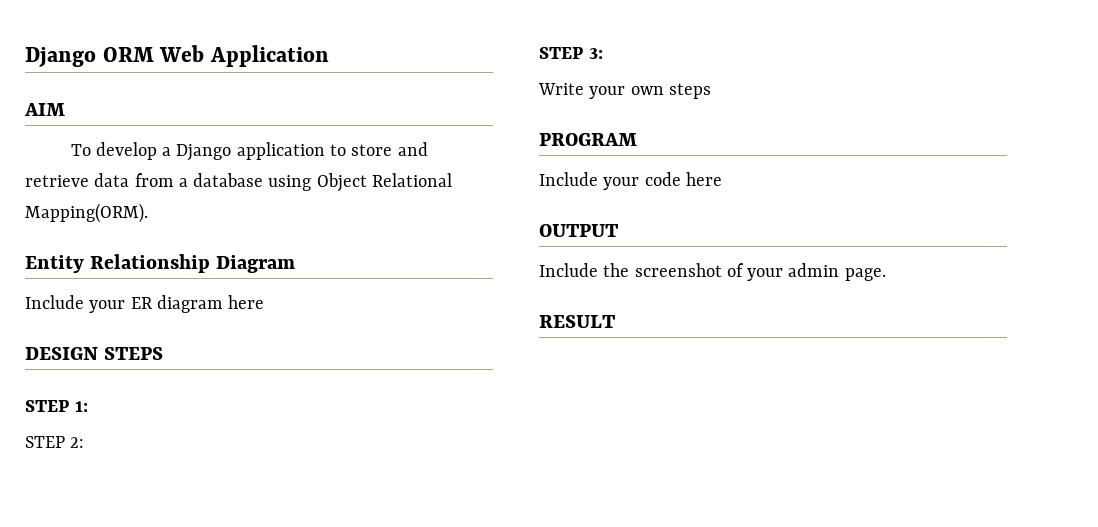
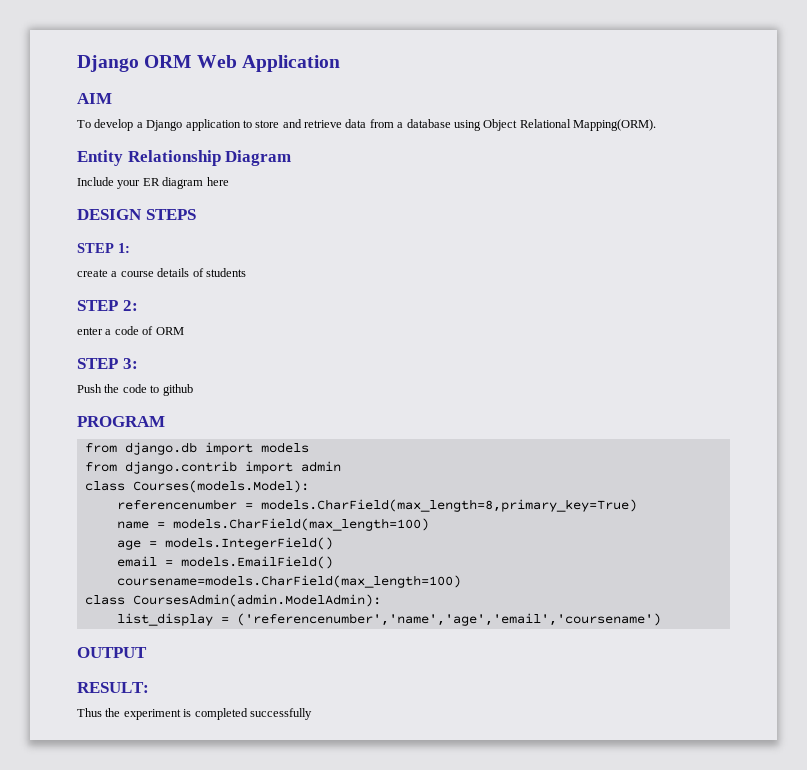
[25,436,85,448] [539,47,603,59] [538,83,711,99] [539,133,637,146] [539,172,722,190] [539,224,619,237] [539,263,886,281] [539,315,616,328] STEP 2: // STEP 3: // Write your own steps // PROGRAM // Include your code here // OUTPUT // Include the screenshot of your admin page. // RESULT -> [77,268,246,277] [77,300,138,311] [77,326,184,335] [77,358,138,369] [77,384,193,396] [77,416,165,427] [84,442,309,455] [84,461,341,474] [84,480,309,493] [116,499,637,512] [116,518,429,531] [116,537,333,550] [116,556,333,569] [116,575,461,588] [84,594,381,607] [116,613,661,626] [77,647,147,658] [77,682,149,693] [77,708,312,720] create a course details of students // STEP 2: // enter a code of ORM // STEP 3: // Push the code to github // PROGRAM // from django.db import models // from django.contrib import admin // class Courses(models.Model): // referencenumber = models.CharField(max_length=8,primary_key=True) // name = models.CharField(max_length=100) // age = models.IntegerField() // email = models.EmailField() // coursename=models.CharField(max_length=100) // class CoursesAdmin(admin.ModelAdmin): // list_display = ('referencenumber','name','age','email','coursename') // OUTPUT // RESULT: // Thus the experiment is completed successfully

